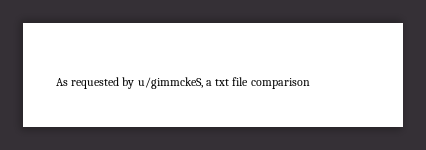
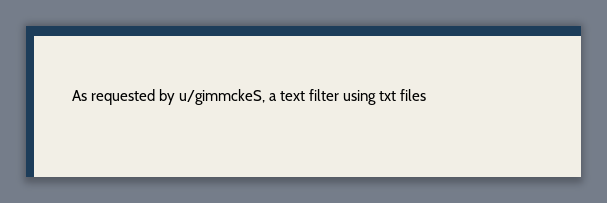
[215,77,310,89] txt file comparison -> [280,89,427,105] text filter using txt files

